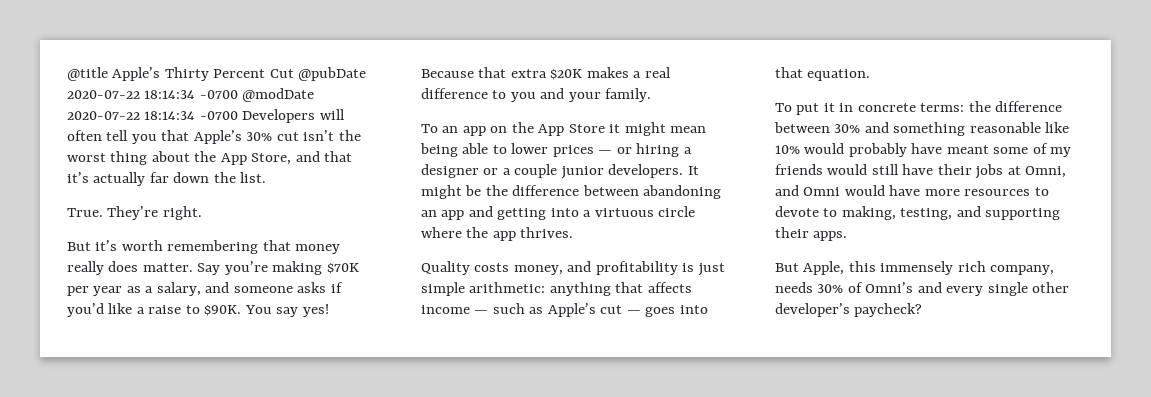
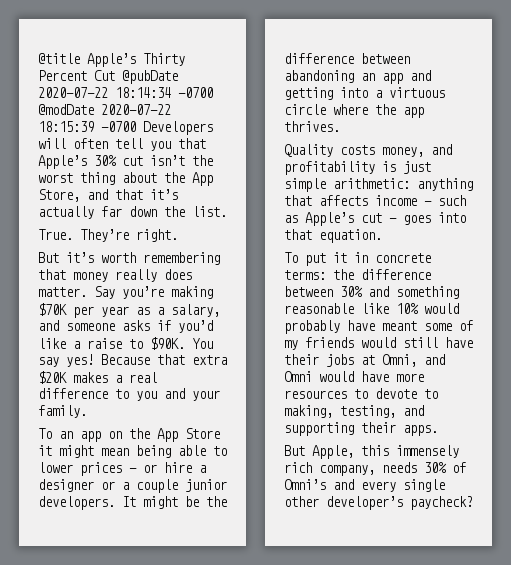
[144,111,196,120] 18:14:34 -> [38,121,94,132] 18:15:39
[636,143,680,157] hiring -> [164,462,192,473] hire

